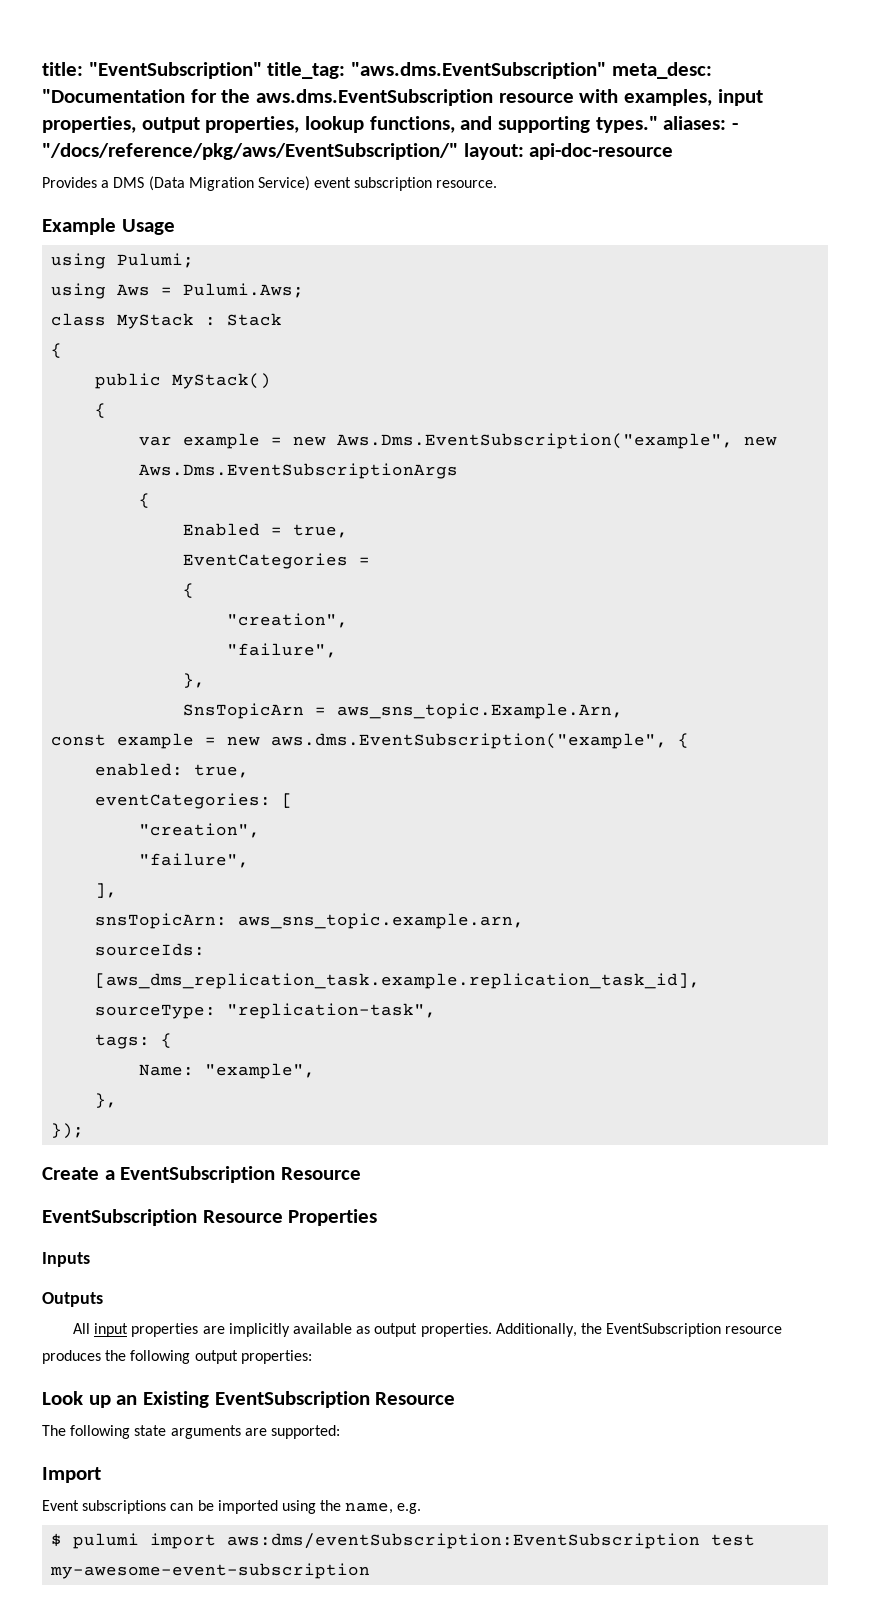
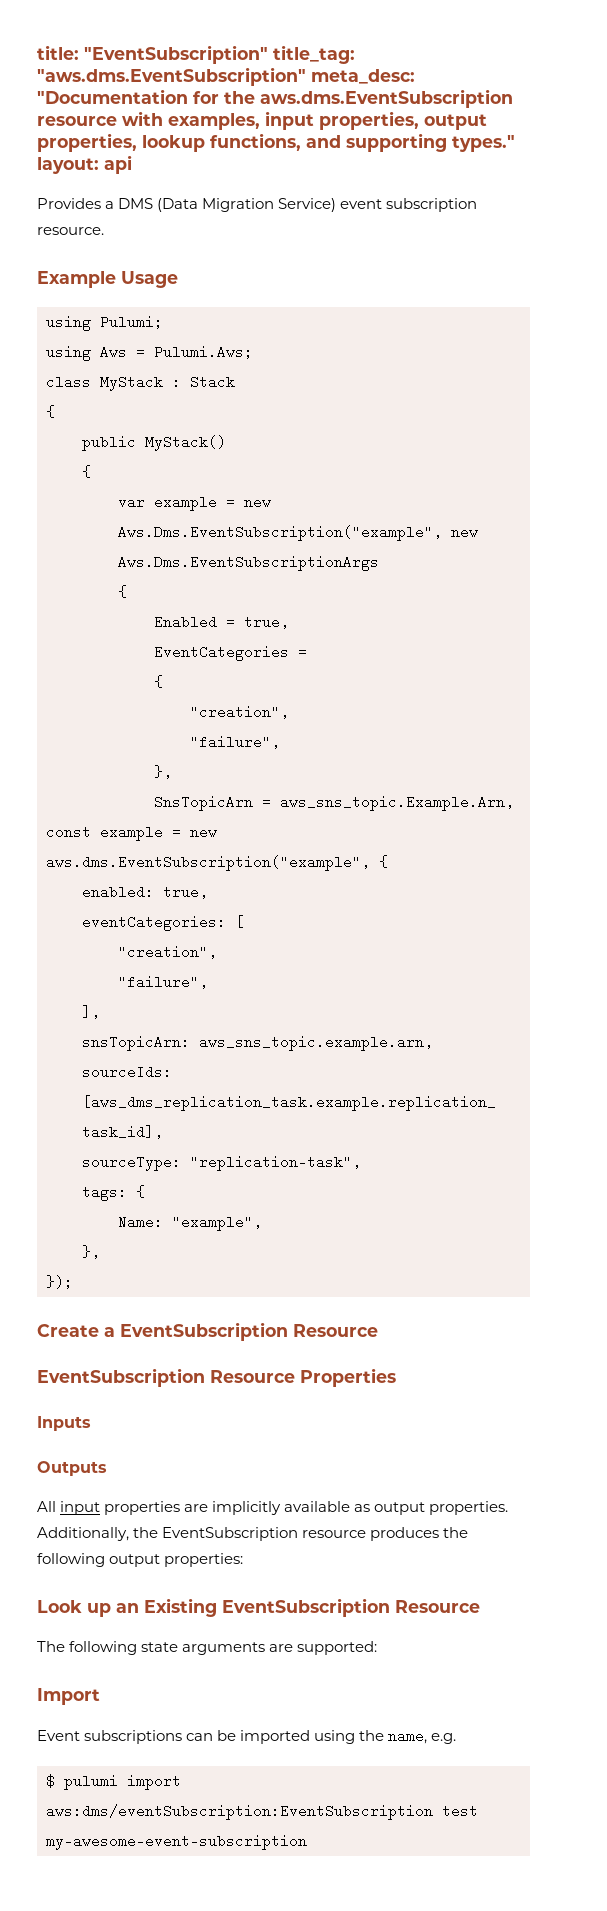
[663,116,739,130] [42,143,674,160] aliases: - "/docs/reference/pkg/aws/EventSubscription/" layout: api-doc-resource -> [37,155,132,174] layout: api

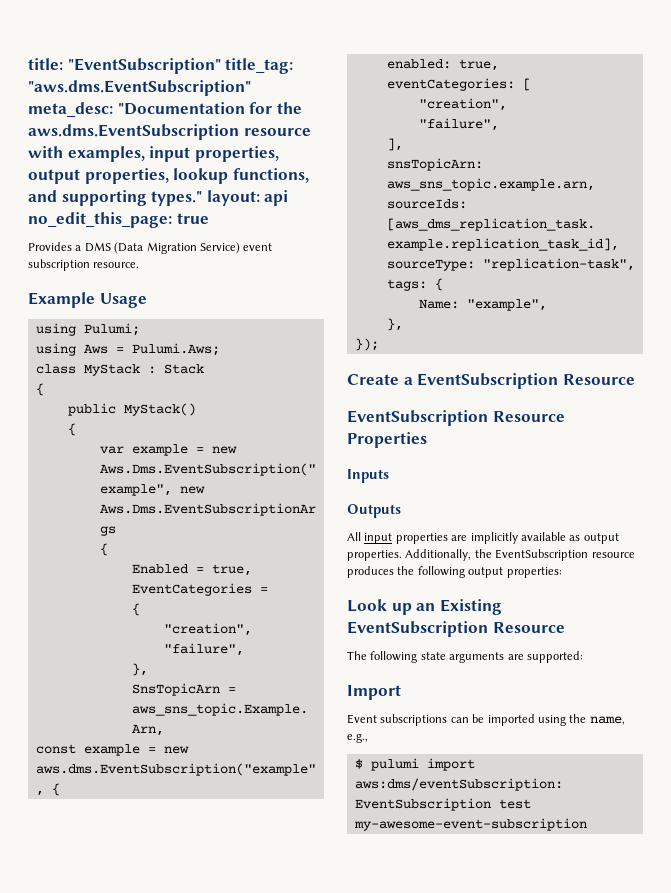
(132, 164) none -> [28,212,209,228] no_edit_this_page: true
[431,1733,457,1744] e.g. -> [347,733,368,743] e.g.,

